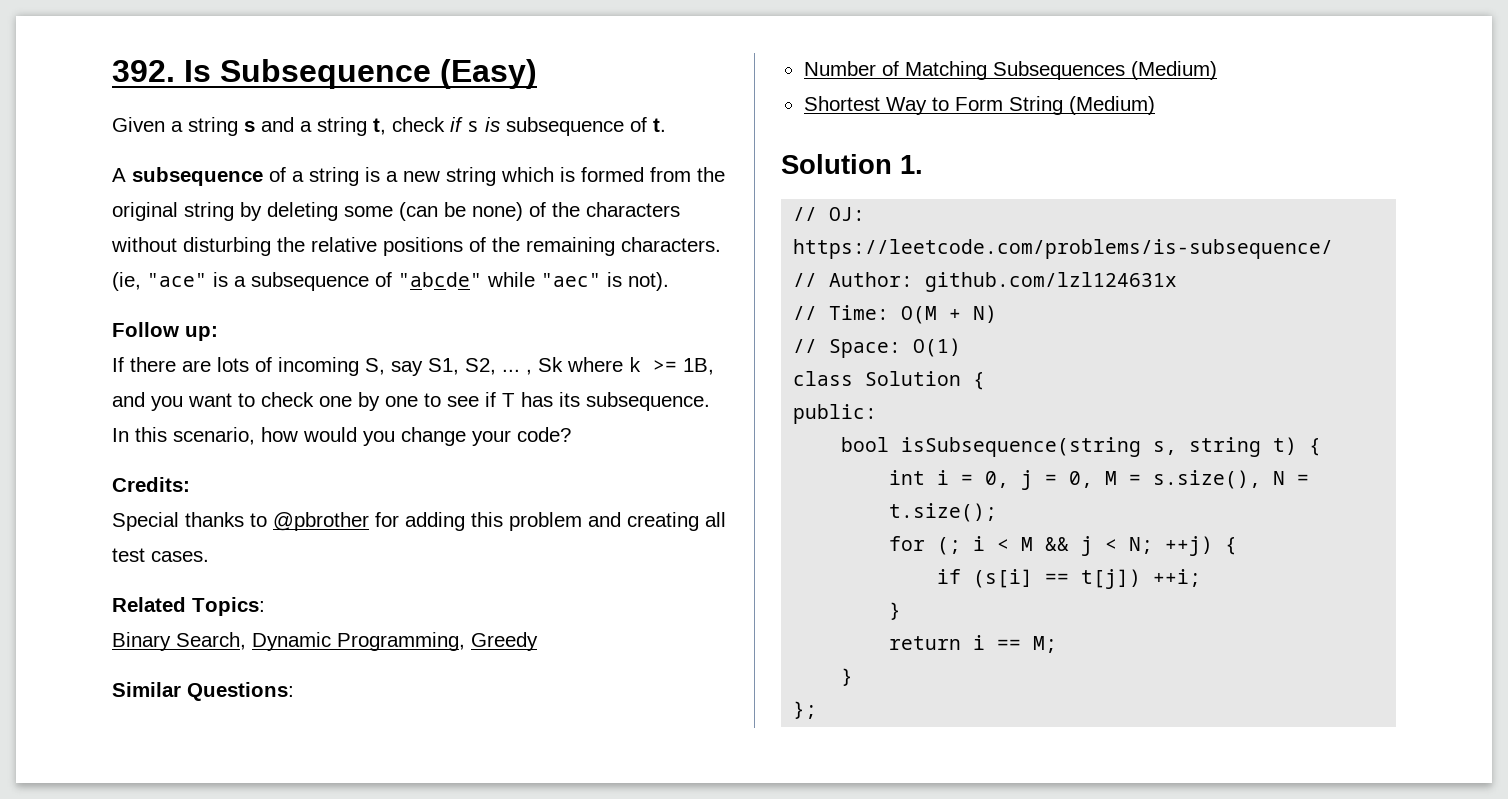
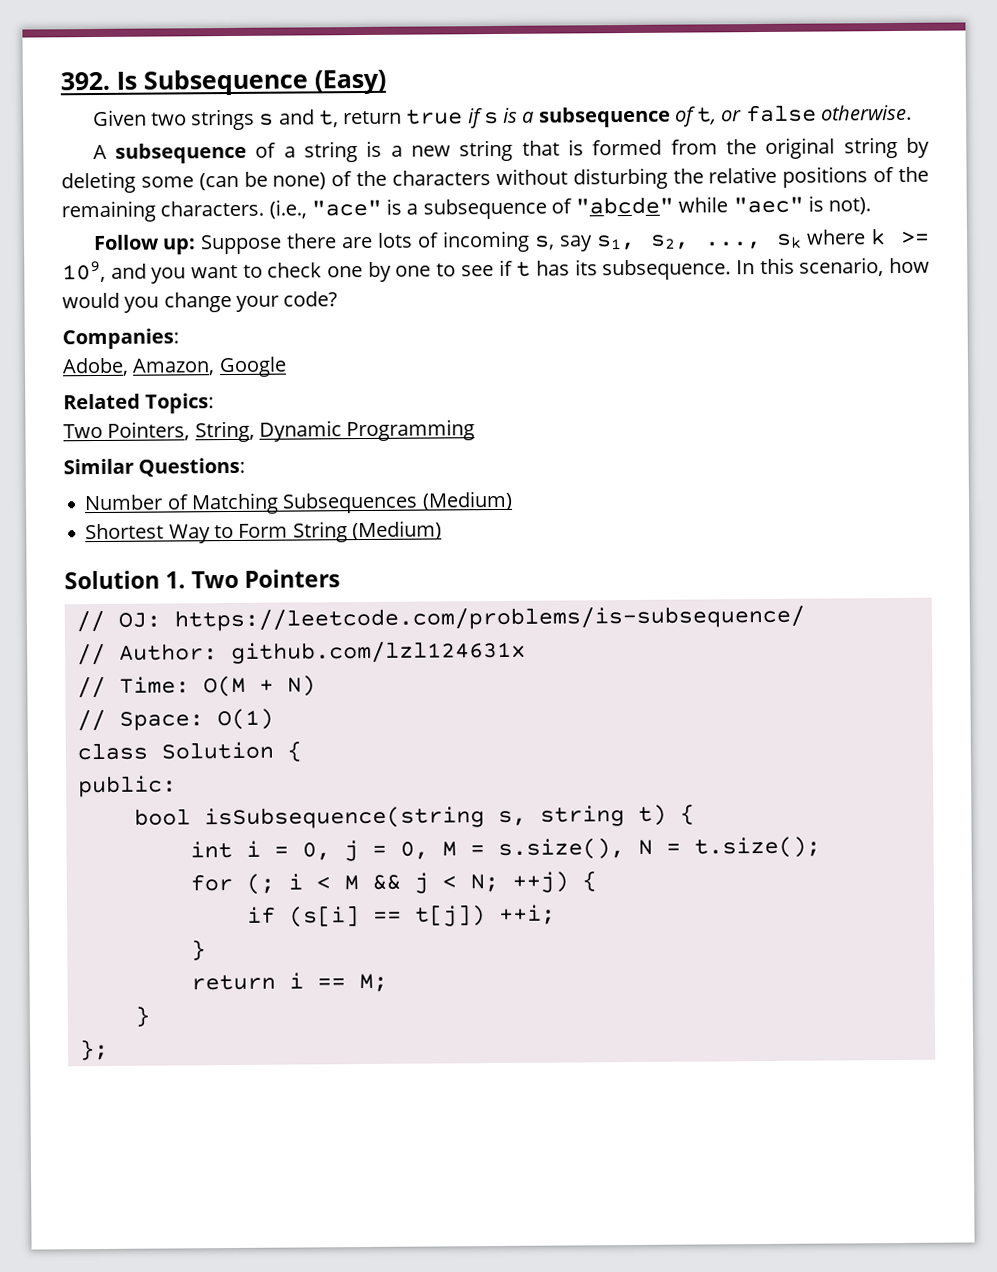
[171,117,445,136] a string s and a string t, check -> [150,108,464,131] two strings s and t, return true
[506,117,666,136] subsequence of t. -> [522,104,913,128] a subsequence of t, or false otherwise.
[501,167,554,182] which -> [521,140,560,156] that
[112,272,141,291] (ie, -> [268,199,307,219] (i.e.,
[112,357,124,372] // If -> [200,234,283,255] Suppose
[365,357,563,376] S, say S1, S2, ... , Sk -> [534,233,803,252] s, say s1, s2, ..., sk
[683,358,714,375] 1B, -> [62,260,106,283] 109,
[502,393,515,407] T -> [516,261,532,277] t
[112,477,190,492] [112,512,726,531] [112,548,209,562] [112,597,265,616] [112,632,538,651] Credits: // Special thanks to @pbrother for adding this problem and creating all test cases. // Related Topics: // Binary Search, Dynamic Programming, Greedy -> [62,328,179,350] [62,356,287,378] [63,393,215,414] [63,419,476,443] Companies: // Adobe, Amazon, Google // Related Topics: // Two Pointers, String, Dynamic Programming
(923, 164) none -> [191,569,341,589] Two Pointers

